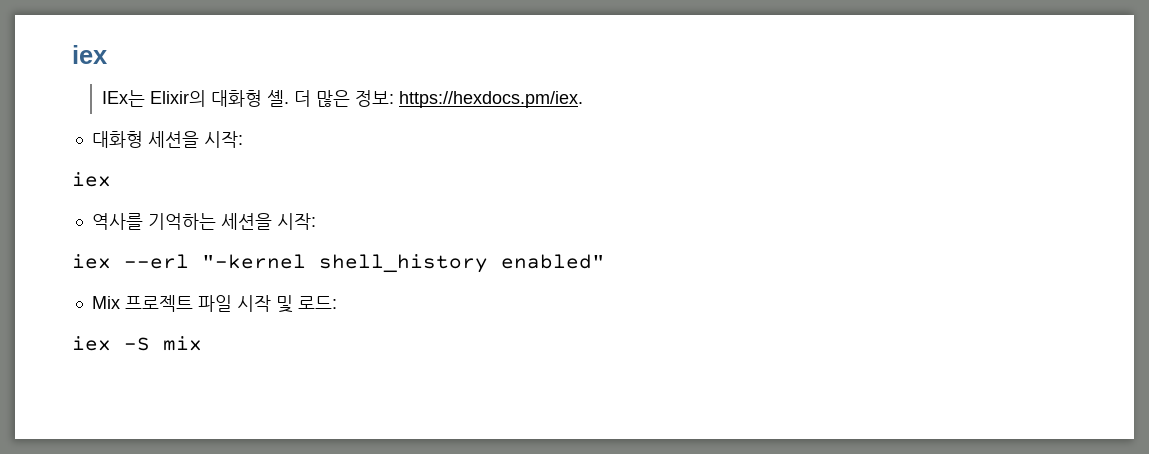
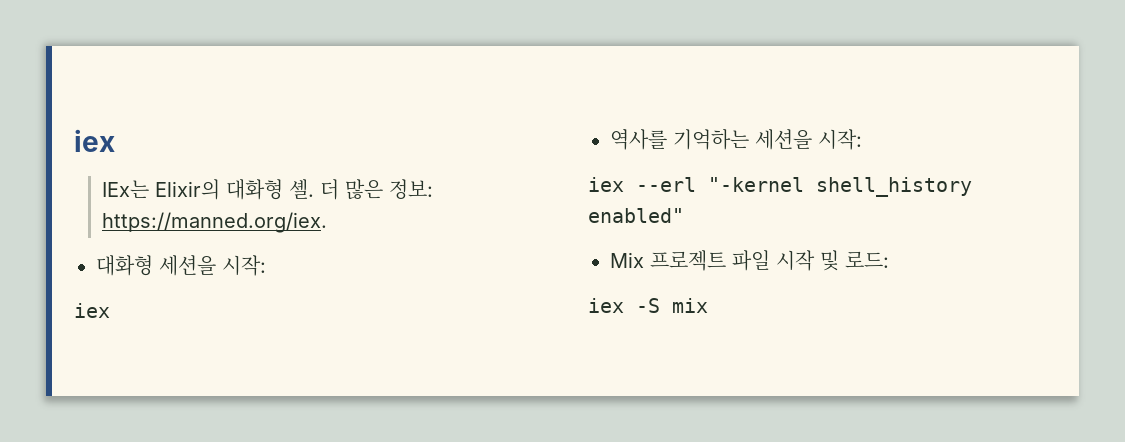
[399,91,584,108] https://hexdocs.pm/iex. -> [102,212,328,233] https://manned.org/iex.

